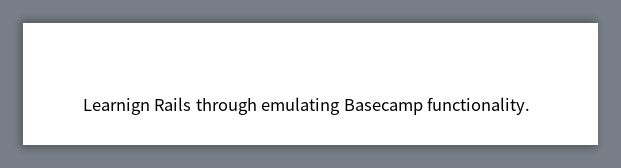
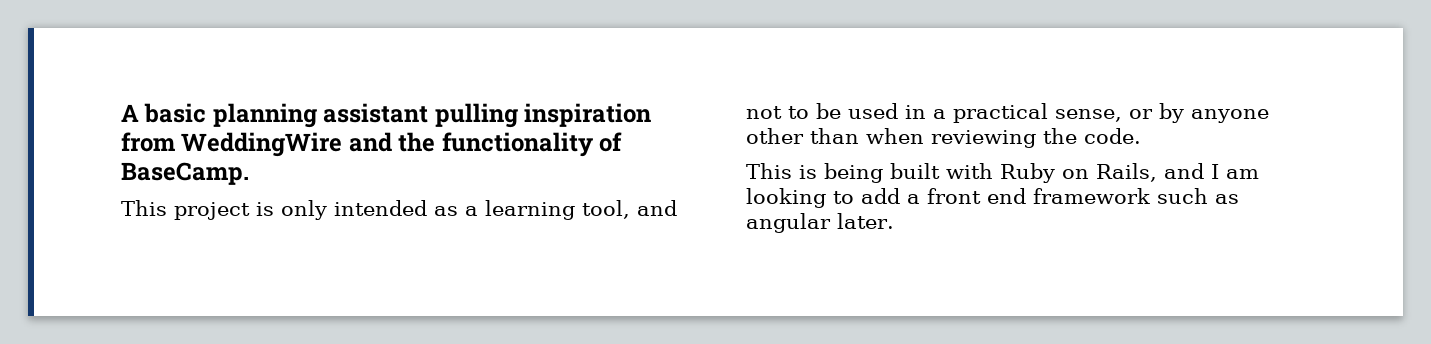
[83,97,531,115] Learnign Rails through emulating Basecamp functionality. -> [121,103,652,128] [121,132,623,157] [121,162,249,185] [121,200,677,220] [746,103,1269,123] [746,128,1141,148] [746,163,1259,183] [746,188,1239,208] [746,213,894,233] A basic planning assistant pulling inspiration from WeddingWire and the functionality of BaseCamp. // This project is only intended as a learning tool, and not to be used in a practical sense, or by anyone other than when reviewing the code. // This is being built with Ruby on Rails, and I am looking to add a front end framework such as angular later.

